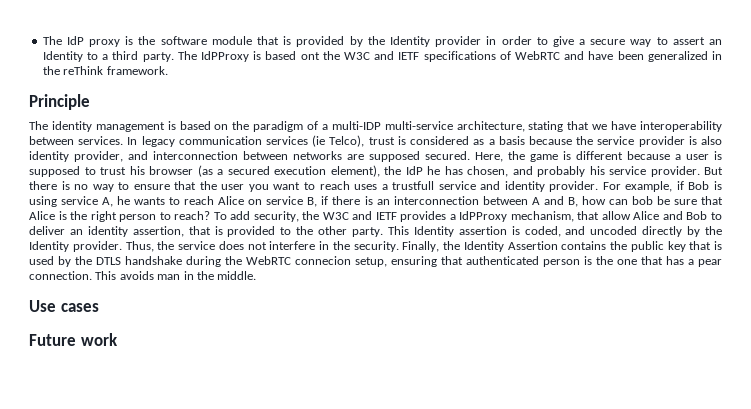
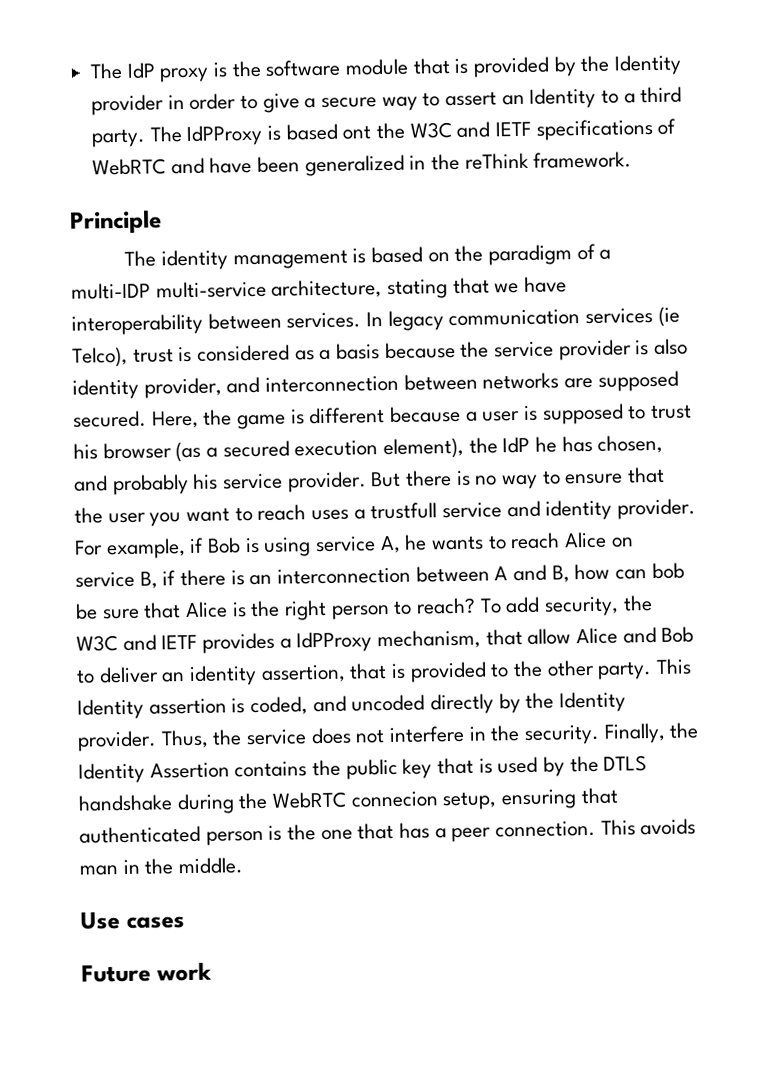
[698,259,722,267] pear -> [451,827,492,843] peer

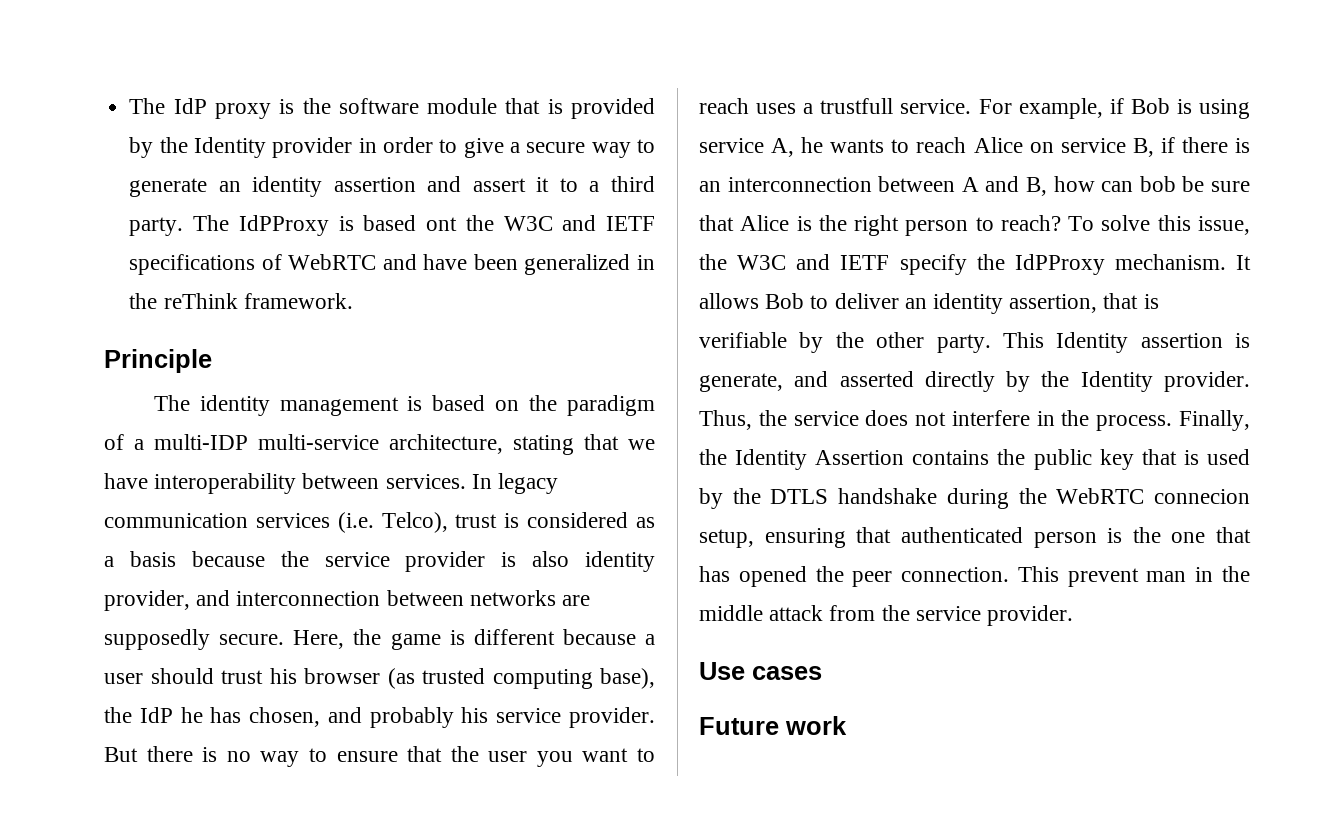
[445,87,597,109] assert an Identity -> [129,176,550,197] generate an identity assertion and assert it
[657,306,680,327] (ie -> [337,512,374,533] (i.e.
[597,370,679,392] [73,410,147,428] supposed secured. -> [104,629,285,650] supposedly secure.
[524,403,647,425] is supposed to -> [150,668,214,684] should
[206,437,465,460] a secured execution element), -> [422,668,655,689] trusted computing base),
[442,498,697,521] service and identity provider. -> [900,99,972,114] service.
[505,595,653,617] [76,626,657,654] add security, the W3C and IETF provides a IdPProxy mechanism, that allow Alice and -> [1101,215,1250,235] [699,254,1251,275] [699,293,759,309] solve this issue, the W3C and IETF specify the IdPProxy mechanism. It allows
[409,661,510,683] provided to -> [699,332,824,353] verifiable by
[250,694,426,716] coded, and uncoded -> [699,371,914,392] generate, and asserted
[524,724,601,745] security. -> [1096,415,1173,431] process.
[434,828,447,839] a -> [738,566,844,587] opened the
[640,818,697,836] avoids -> [1067,568,1139,587] prevent
[178,857,244,875] middle. -> [699,605,1074,626] middle attack from the service provider.

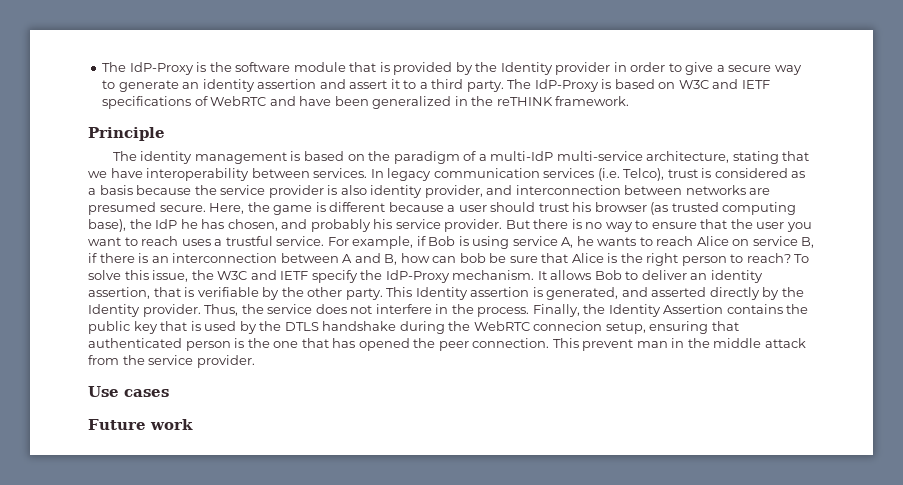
[129,98,271,119] The IdP proxy -> [102,62,194,75] The IdP-Proxy
[238,215,494,236] IdPProxy is based ont the -> [534,79,676,92] IdP-Proxy is based on
[163,293,238,309] reThink -> [496,97,553,106] reTHINK
[154,434,248,450] multi-IDP -> [490,151,554,161] multi-IdP
[104,629,210,650] supposedly -> [88,202,156,215] presumed
[820,98,894,114] trustfull -> [225,236,273,246] trustful
[1014,254,1105,275] IdPProxy -> [385,270,450,283] IdP-Proxy
[699,373,783,392] generate, -> [546,287,619,300] generated,

